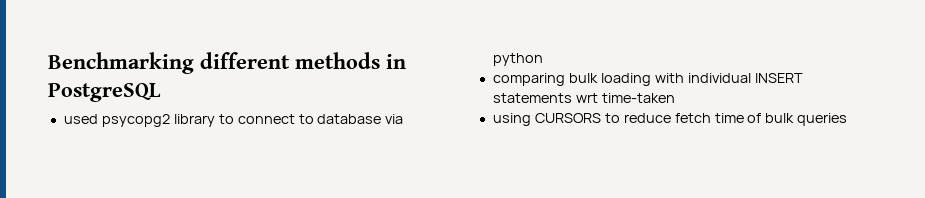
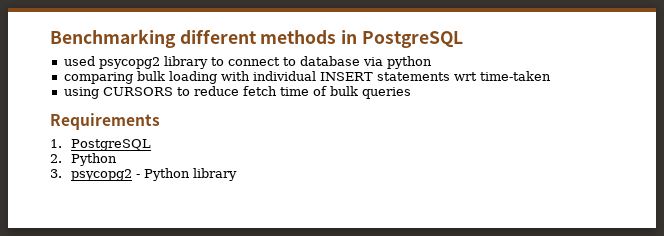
(848, 119) none -> [50,113,160,130] [50,139,152,151] [50,153,118,166] [50,168,238,181] // Requirements // 1. PostgreSQL // 2. Python // 3. psycopg2 - Python library

